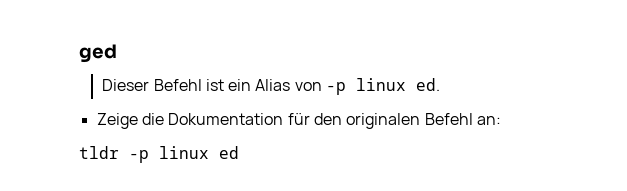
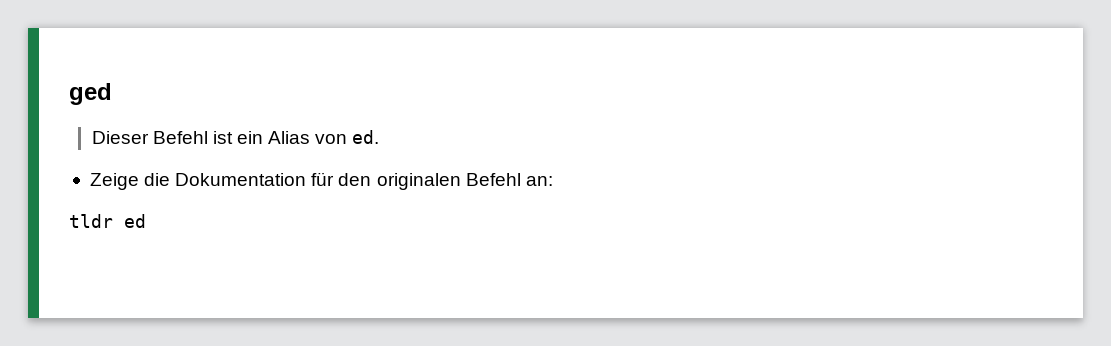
[326,78,407,95] -p linux -> (348, 139) none
[129,146,209,163] -p linux -> (113, 221) none

